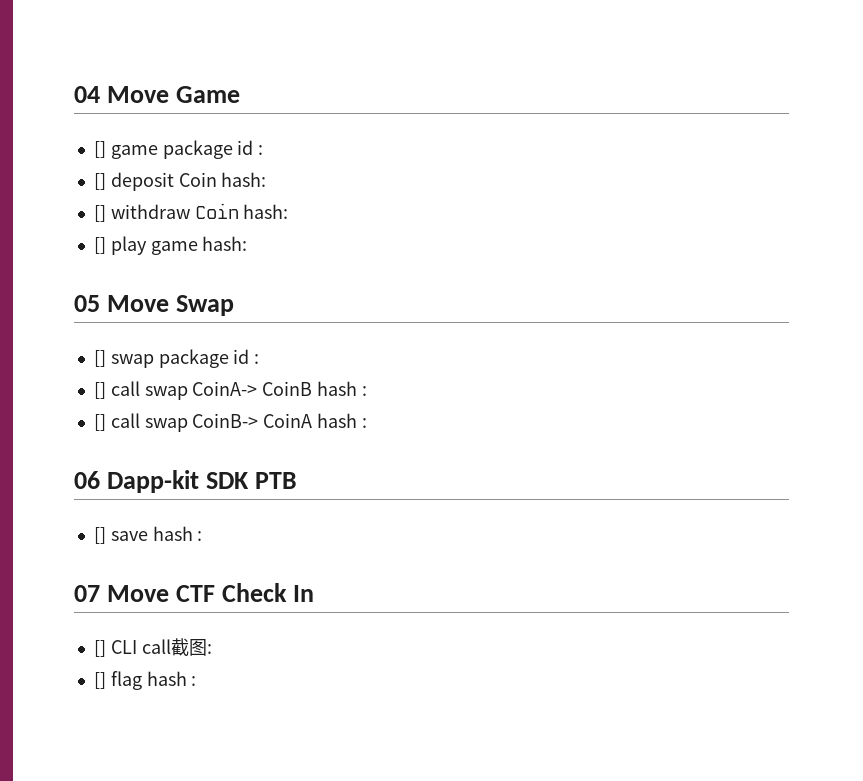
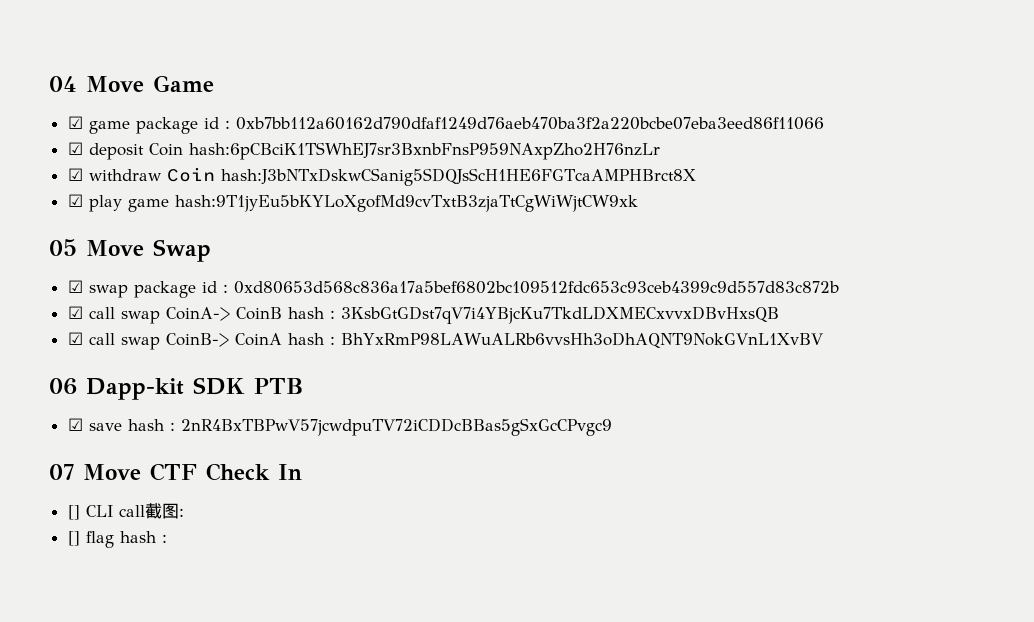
[93,141,106,158] [] -> [67,116,83,129] ☑
[93,172,267,191] [93,203,289,222] [93,237,106,254] // [] deposit Coin hash: // [] withdraw Coin hash: // [] -> [235,117,824,130] [67,142,660,160] [67,167,696,186] [67,194,83,207] 0xb7bb112a60162d790dfaf1249d76aeb470ba3f2a220bcbe07eba3eed86f11066 // ☑ deposit Coin hash:6pCBciK1TSWhEJ7sr3BxnbFnsP959NAxpZho2H76nzLr // ☑ withdraw Coin hash:J3bNTxDskwCSanig5SDQJsScH1HE6FGTcaAMPHBrct8X // ☑
[202,236,248,251] hash: -> [174,195,638,212] hash:9T1jyEu5bKYLoXgofMd9cvTxtB3zjaTtCgWiWjtCW9xk
[93,350,106,367] [] -> [67,280,83,293] ☑
[93,382,106,399] // [] -> [233,281,839,294] [67,306,83,319] 0xd80653d568c836a17a5bef6802bc109512fdc653c93ceb4399c9d557d83c872b // ☑
[93,414,106,431] // [] -> [340,306,779,324] [67,332,83,345] 3KsbGtGDst7qV7i4YBjcKu7TkdLDXMECxvvxDBvHxsQB // ☑
(367, 423) none -> [340,332,824,348] BhYxRmP98LAWuALRb6vvsHh3oDhAQNT9NokGVnL1XvBV
[93,527,106,544] [] -> [67,418,83,431] ☑
(203, 536) none -> [180,418,612,436] 2nR4BxTBPwV57jcwdpuTV72iCDDcBBas5gSxGcCPvgc9

